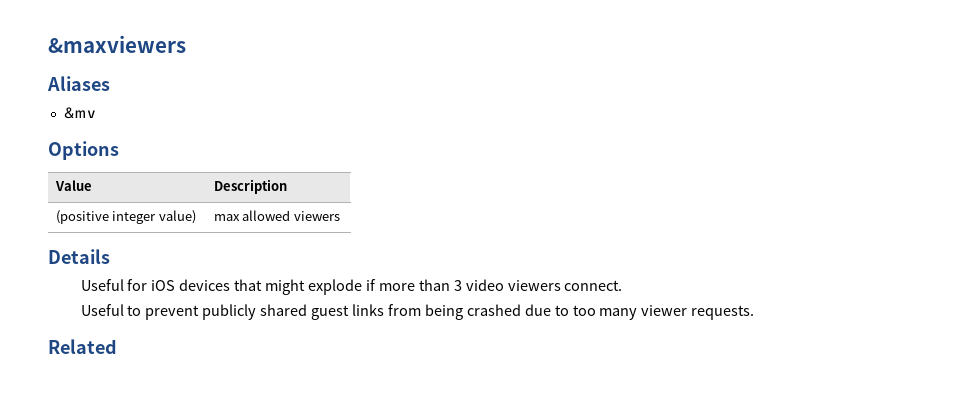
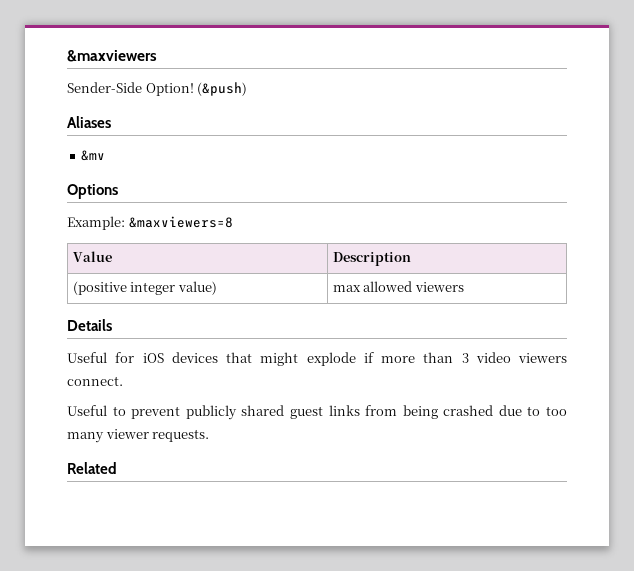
(186, 44) none -> [67,82,248,96] // Sender-Side Option! (&push)
(119, 150) none -> [67,216,233,230] // Example: &maxviewers=8

